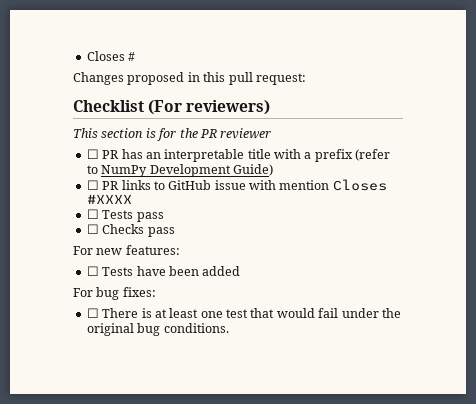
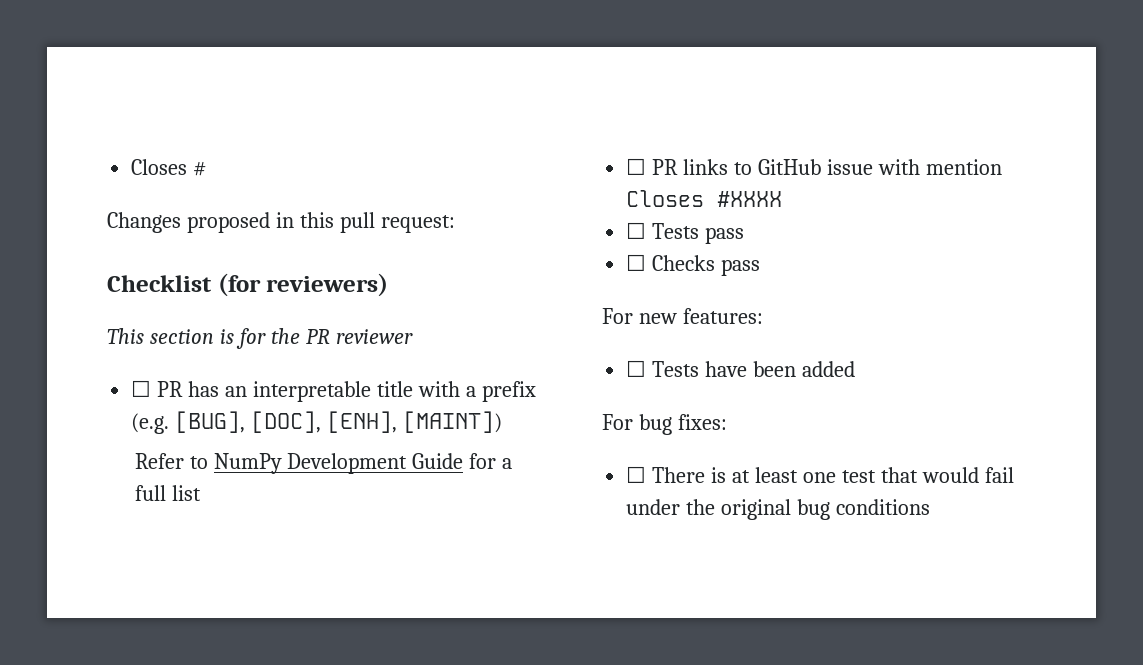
[148,100,183,115] (For -> [217,273,261,297] (for
[355,149,391,161] [86,164,273,177] (refer to NumPy Development Guide) -> [131,411,502,434] [134,453,513,474] [134,485,201,501] (e.g. [BUG], [DOC], [ENH], [MAINT]) // Refer to NumPy Development Guide for a full list
[163,323,229,333] conditions. -> [835,499,930,515] conditions

